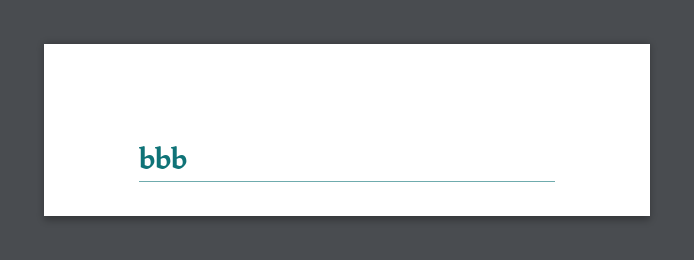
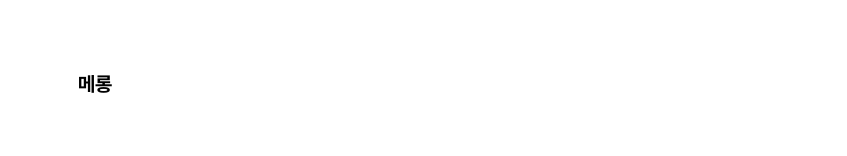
[139,146,187,169] bbb -> [78,75,112,93] 메롱

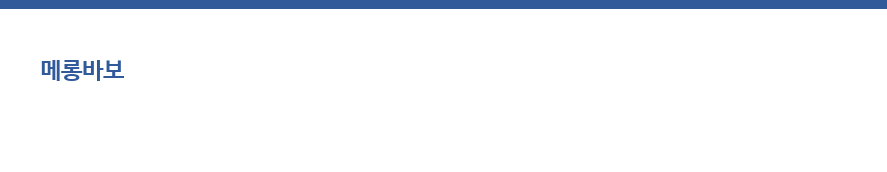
[78,75,112,93] 메롱 -> [40,60,124,81] 메롱바보

